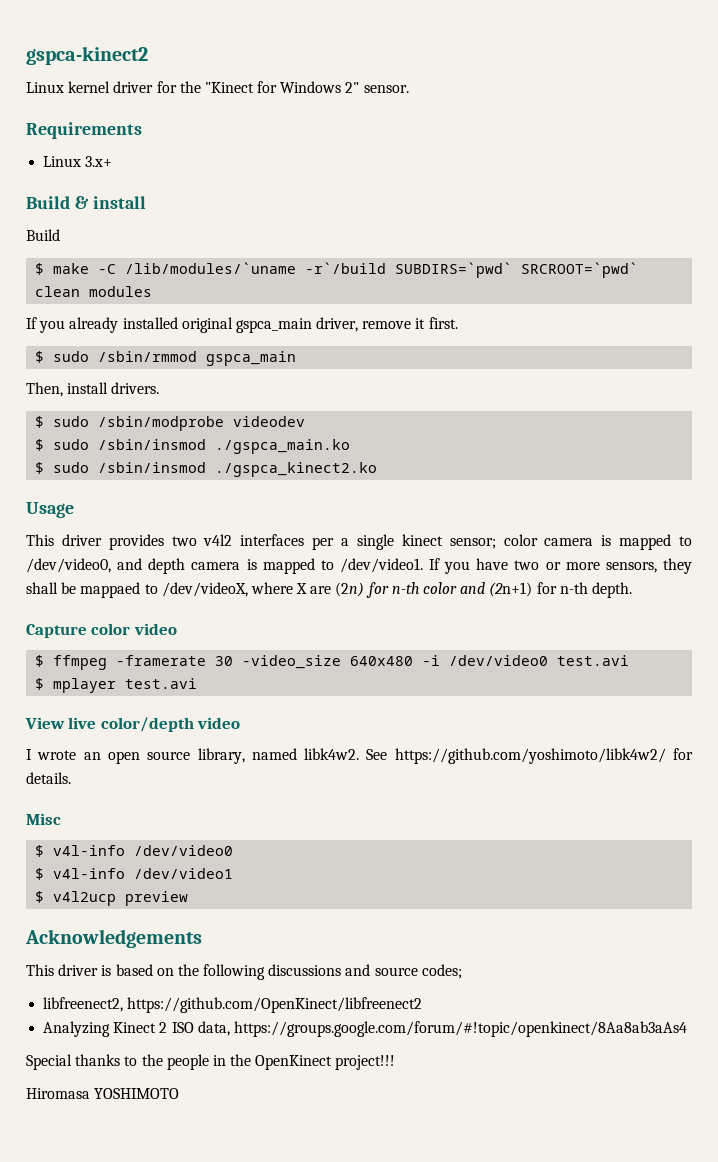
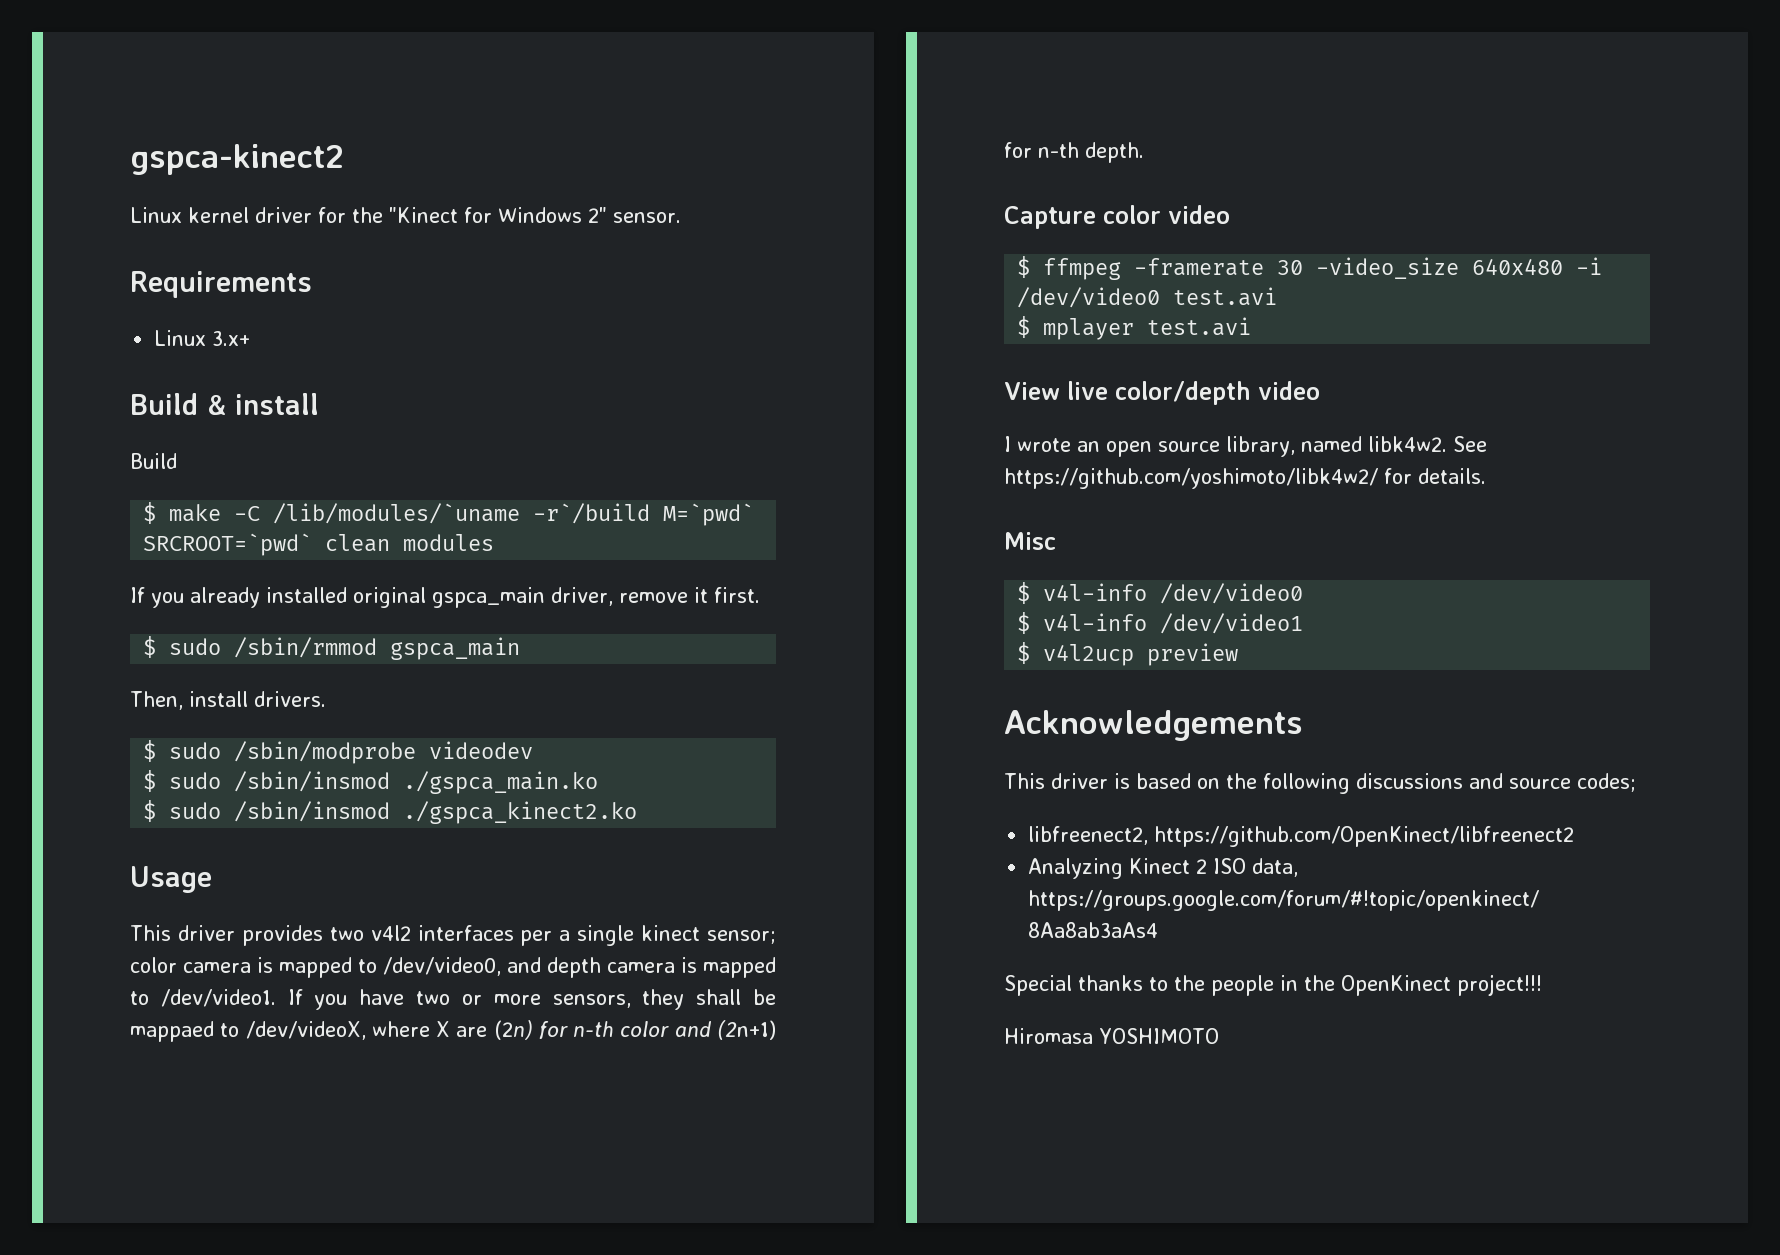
[395,262,513,278] SUBDIRS=`pwd` -> [663,503,755,526] M=`pwd`

